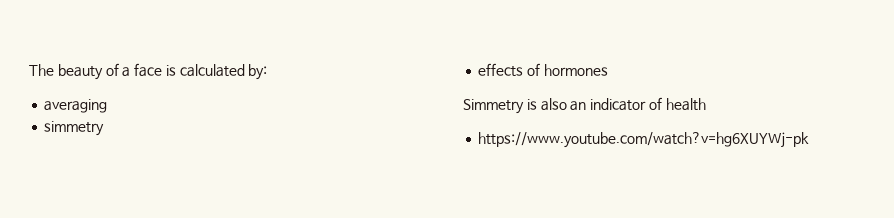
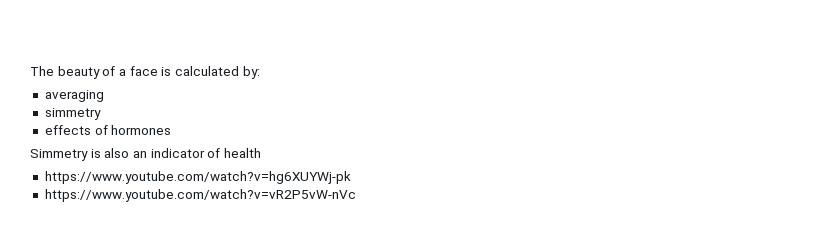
(810, 140) none -> [44,189,356,202] // https://www.youtube.com/watch?v=vR2P5vW-nVc

